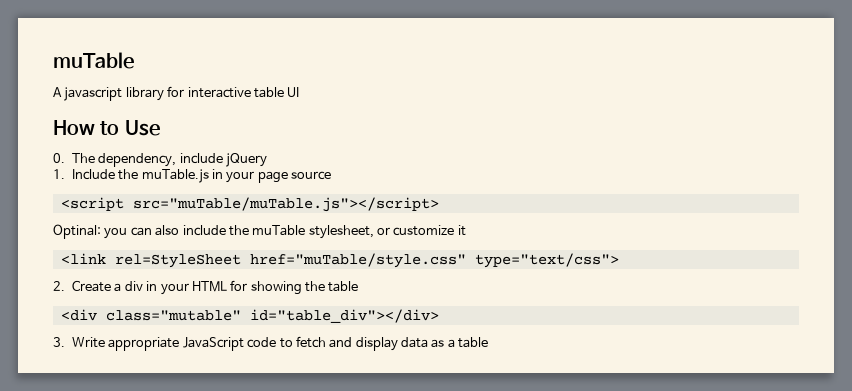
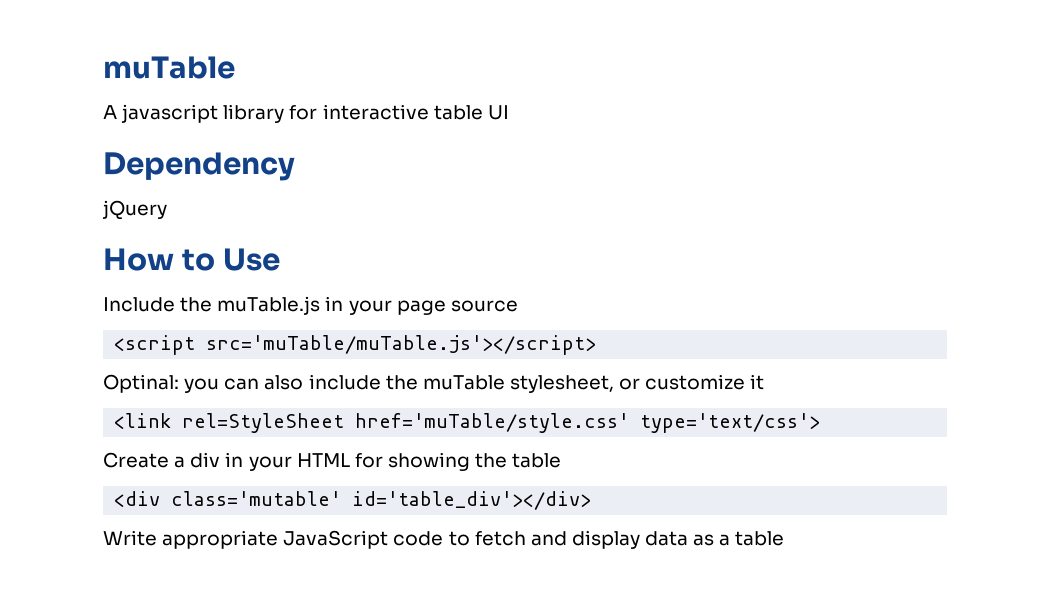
(300, 92) none -> [103,152,295,181] [102,200,167,220] // Dependency // jQuery
[53,153,268,167] [53,169,65,179] 0. The dependency, include jQuery // 1. -> (280, 259) none
[132,197,439,212] src="muTable/muTable.js"></script> -> [206,335,597,355] src='muTable/muTable.js'></script>
[249,253,619,268] [53,281,65,291] href="muTable/style.css" type="text/css"> // 2. -> [355,413,821,433] href='muTable/style.css' type='text/css'> //
[105,309,439,323] [53,337,65,347] class="mutable" id="table_div"></div> // 3. -> [171,491,592,510] class='mutable' id='table_div'></div> //

